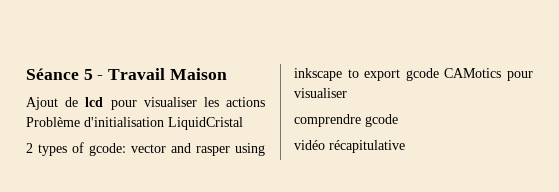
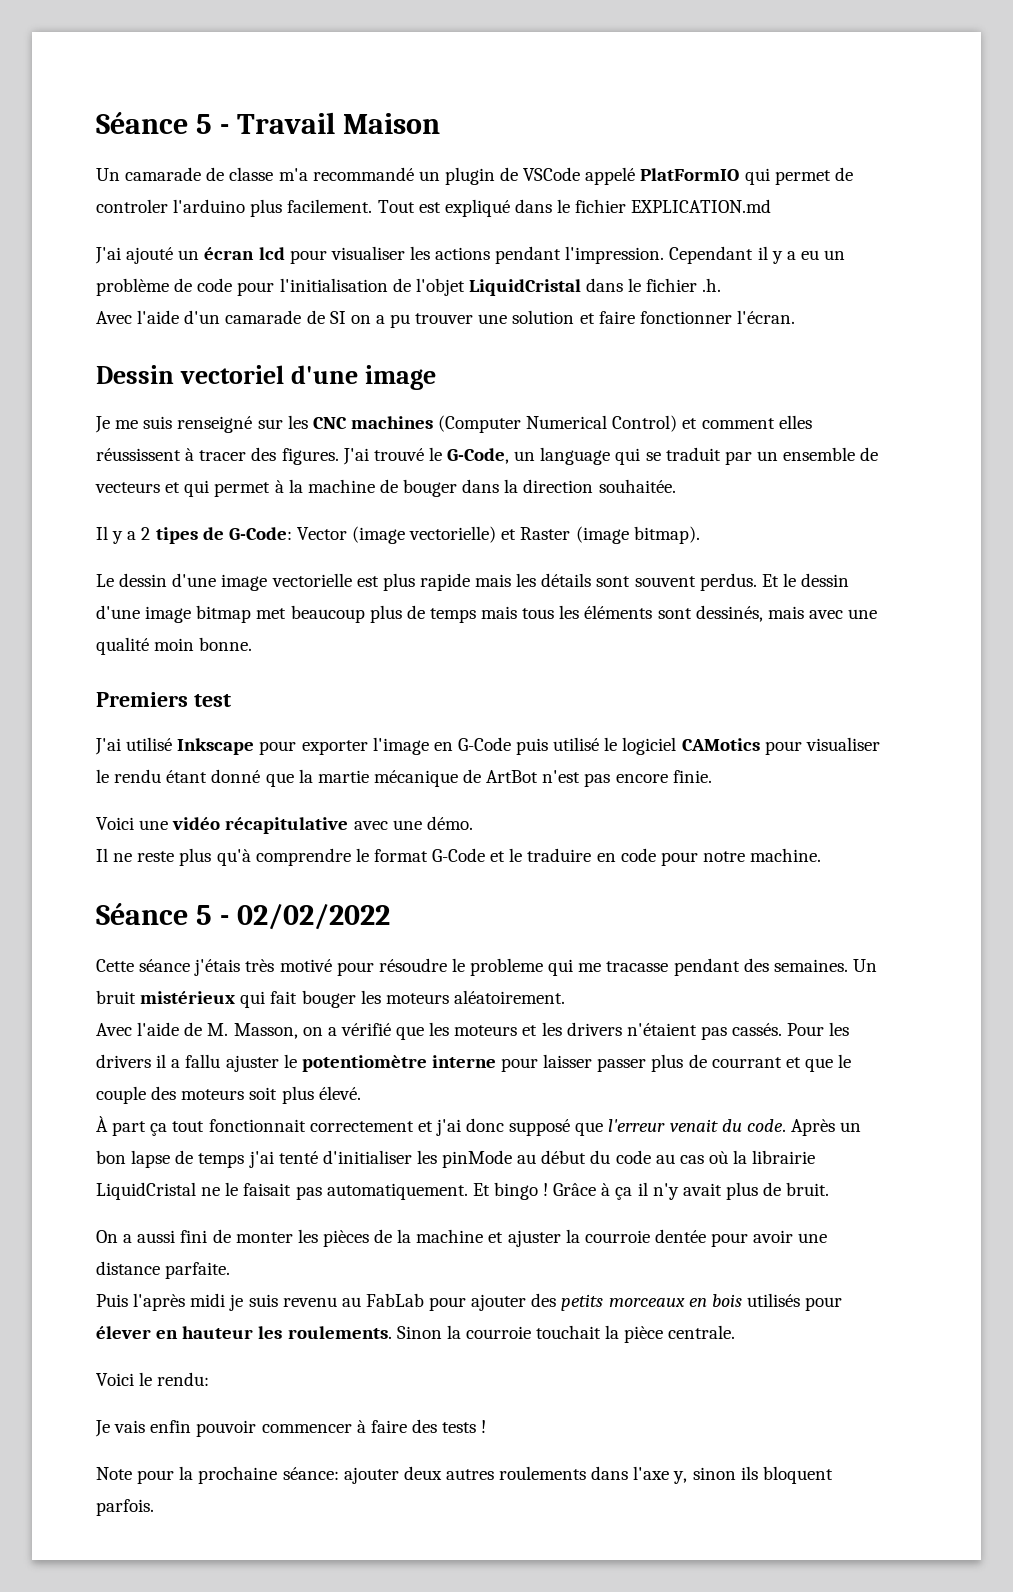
[26,97,79,110] Ajout de -> [96,167,853,185] [96,199,772,217] [95,247,255,264] Un camarade de classe m'a recommandé un plugin de VSCode appelé PlatFormIO qui permet de controler l'arduino plus facilement. Tout est expliqué dans le fichier EXPLICATION.md // J'ai ajouté un écran
[26,117,243,130] [26,142,265,156] [294,68,533,81] [294,88,347,98] [294,114,398,127] [294,140,405,153] Problème d'initialisation LiquidCristal // 2 types of gcode: vector and rasper using inkscape to export gcode CAMotics pour visualiser // comprendre gcode // vidéo récapitulative -> [495,246,846,264] [96,278,722,296] [96,310,795,328] [96,365,436,390] [95,415,812,433] [96,447,879,465] [95,479,676,497] [96,526,700,544] [96,573,850,591] [96,605,878,623] [96,637,253,655] [96,692,231,707] [95,737,880,755] [96,769,712,787] [96,816,473,834] [96,848,822,866] [96,903,390,930] [96,958,877,976] [96,990,565,1008] [96,1022,850,1040] [96,1054,852,1072] [96,1086,361,1104] [96,1116,862,1136] [96,1150,816,1168] [96,1182,830,1200] [96,1229,828,1247] [96,1261,231,1279] [96,1293,843,1311] [96,1325,736,1343] [96,1372,210,1386] [95,1419,487,1437] [96,1466,833,1484] [96,1499,154,1516] pendant l'impression. Cependant il y a eu un problème de code pour l'initialisation de l'objet LiquidCristal dans le fichier .h. // Avec l'aide d'un camarade de SI on a pu trouver une solution et faire fonctionner l'écran. // Dessin vectoriel d'une image // Je me suis renseigné sur les CNC machines (Computer Numerical Control) et comment elles réussissent à tracer des figures. J'ai trouvé le G-Code, un language qui se traduit par un ensemble de vecteurs et qui permet à la machine de bouger dans la direction souhaitée. // Il y a 2 tipes de G-Code: Vector (image vectorielle) et Raster (image bitmap). // Le dessin d'une image vectorielle est plus rapide mais les détails sont souvent perdus. Et le dessin d'une image bitmap met beaucoup plus de temps mais tous les éléments sont dessinés, mais avec une qualité moin bonne. // Premiers test // J'ai utilisé Inkscape pour exporter l'image en G-Code puis utilisé le logiciel CAMotics pour visualiser le rendu étant donné que la martie mécanique de ArtBot n'est pas encore finie. // Voici une vidéo récapitulative avec une démo. // Il ne reste plus qu'à comprendre le format G-Code et le traduire en code pour notre machine. // Séance 5 - 02/02/2022 // Cette séance j'étais très motivé pour résoudre le probleme qui me tracasse pendant des semaines. Un bruit mistérieux qui fait bouger les moteurs aléatoirement. // Avec l'aide de M. Masson, on a vérifié que les moteurs et les drivers n'étaient pas cassés. Pour les drivers il a fallu ajuster le potentiomètre interne pour laisser passer plus de courrant et que le couple des moteurs soit plus élevé. // À part ça tout fonctionnait correctement et j'ai donc supposé que l'erreur venait du code. Après un bon lapse de temps j'ai tenté d'initialiser les pinMode au début du code au cas où la librairie LiquidCristal ne le faisait pas automatiquement. Et bingo ! Grâce à ça il n'y avait plus de bruit. // On a aussi fini de monter les pièces de la machine et ajuster la courroie dentée pour avoir une distance parfaite. // Puis l'après midi je suis revenu au FabLab pour ajouter des petits morceaux en bois utilisés pour élever en hauteur les roulements. Sinon la courroie touchait la pièce centrale. // Voici le rendu: // Je vais enfin pouvoir commencer à faire des tests ! // Note pour la prochaine séance: ajouter deux autres roulements dans l'axe y, sinon ils bloquent parfois.

